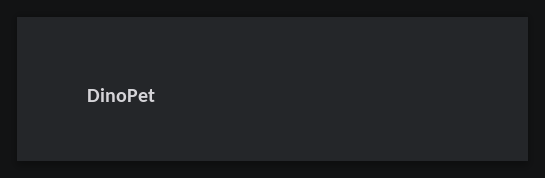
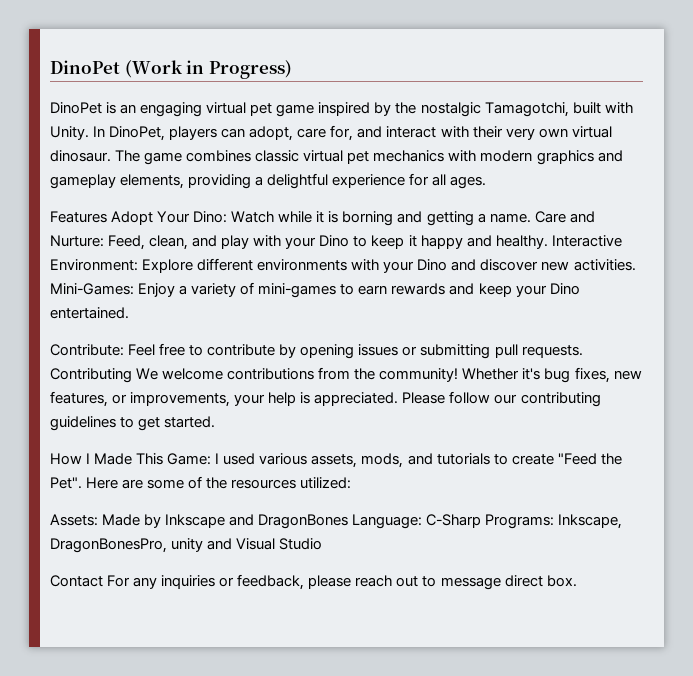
[87,88,155,102] DinoPet -> [50,60,292,79] [50,102,633,117] [50,125,612,141] [50,150,623,165] [50,173,487,189] [50,211,595,226] [50,235,622,250] [50,258,636,273] [50,282,580,298] [50,307,129,319] [50,343,583,359] [50,367,642,383] [50,391,601,407] [50,416,216,431] [50,453,622,468] [50,476,352,489] [50,514,623,529] [50,538,323,553] [50,574,577,590] DinoPet (Work in Progress) // DinoPet is an engaging virtual pet game inspired by the nostalgic Tamagotchi, built with Unity. In DinoPet, players can adopt, care for, and interact with their very own virtual dinosaur. The game combines classic virtual pet mechanics with modern graphics and gameplay elements, providing a delightful experience for all ages. // Features Adopt Your Dino: Watch while it is borning and getting a name. Care and Nurture: Feed, clean, and play with your Dino to keep it happy and healthy. Interactive Environment: Explore different environments with your Dino and discover new activities. Mini-Games: Enjoy a variety of mini-games to earn rewards and keep your Dino entertained. // Contribute: Feel free to contribute by opening issues or submitting pull requests. Contributing We welcome contributions from the community! Whether it's bug fixes, new features, or improvements, your help is appreciated. Please follow our contributing guidelines to get started. // How I Made This Game: I used various assets, mods, and tutorials to create "Feed the Pet". Here are some of the resources utilized: // Assets: Made by Inkscape and DragonBones Language: C-Sharp Programs: Inkscape, DragonBonesPro, unity and Visual Studio // Contact For any inquiries or feedback, please reach out to message direct box.

